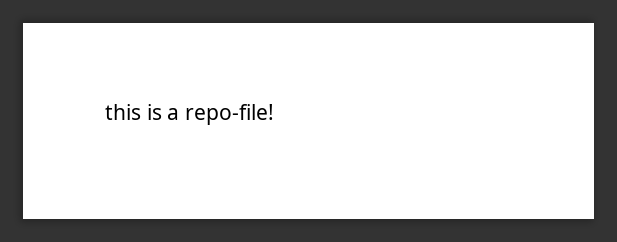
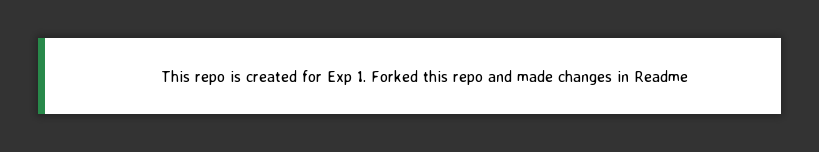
[105,104,275,125] this is a repo-file! -> [161,70,689,85] This repo is created for Exp 1. Forked this repo and made changes in Readme

